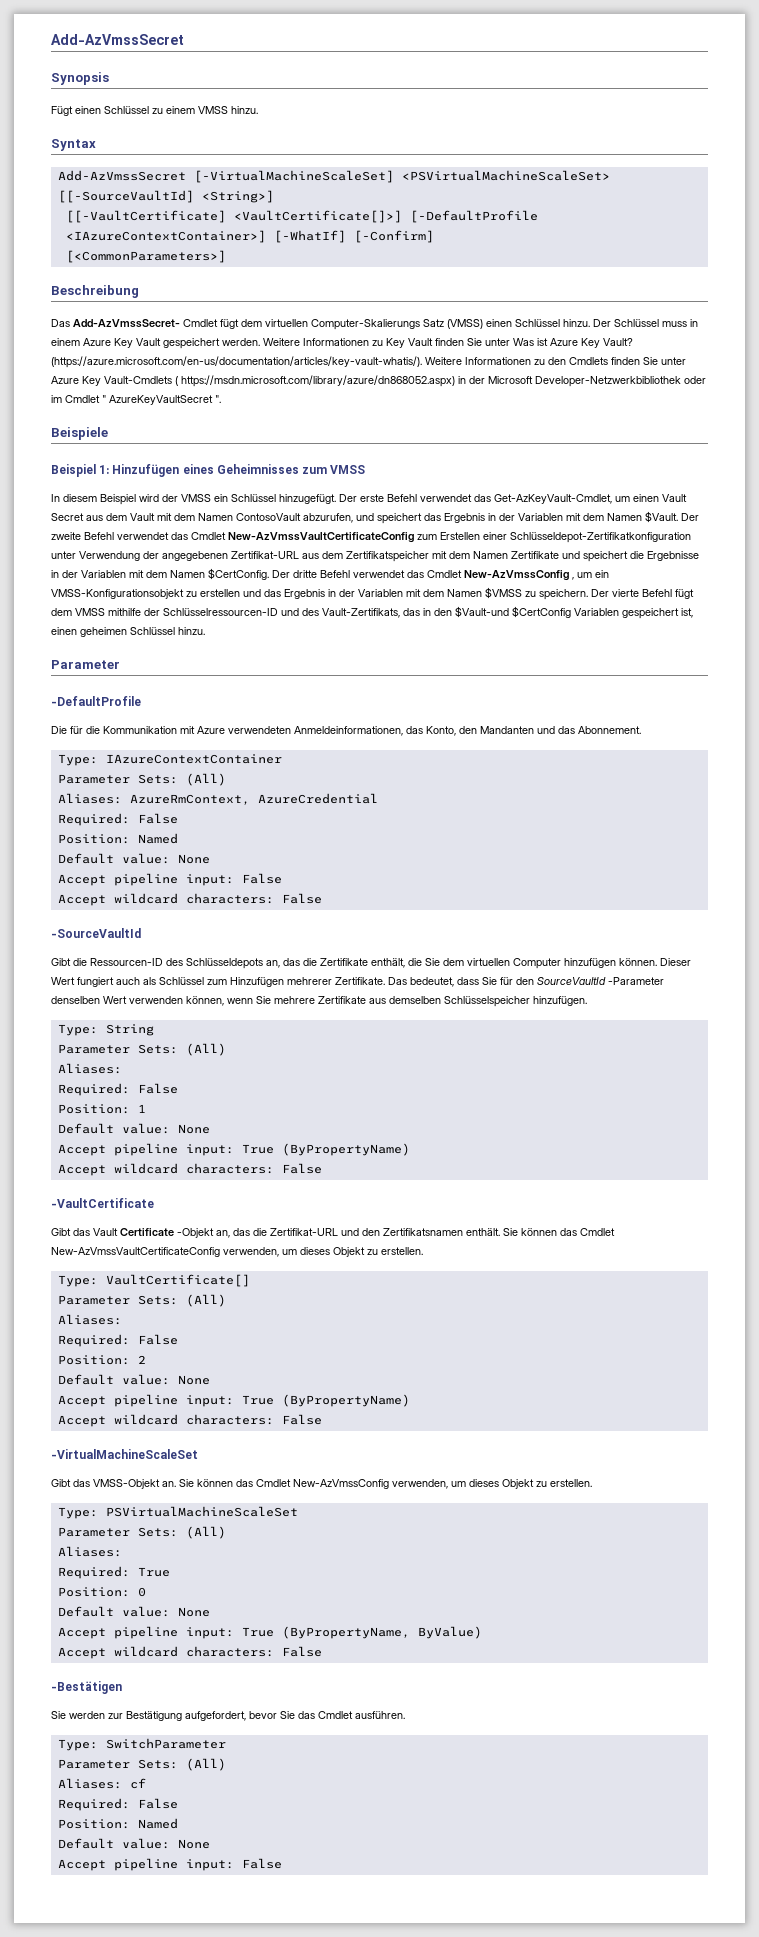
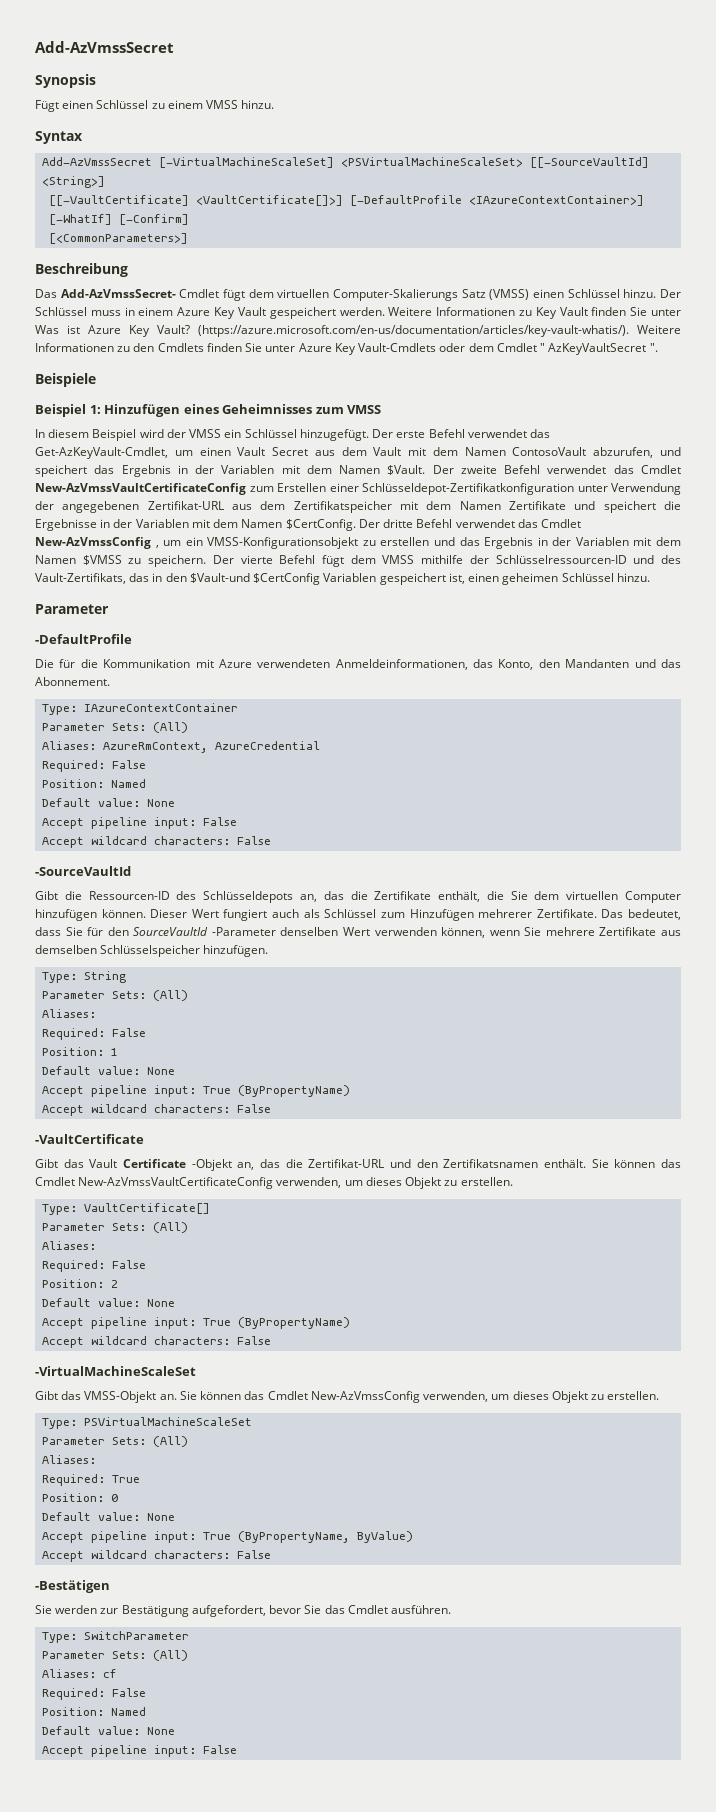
[175,375,706,387] [51,395,62,403] ( https://msdn.microsoft.com/library/azure/dn868052.aspx) in der Microsoft Developer-Netzwerkbibliothek oder im -> [439,343,494,352] oder dem
[109,395,213,405] AzureKeyVaultSecret -> [548,343,647,355] AzKeyVaultSecret

